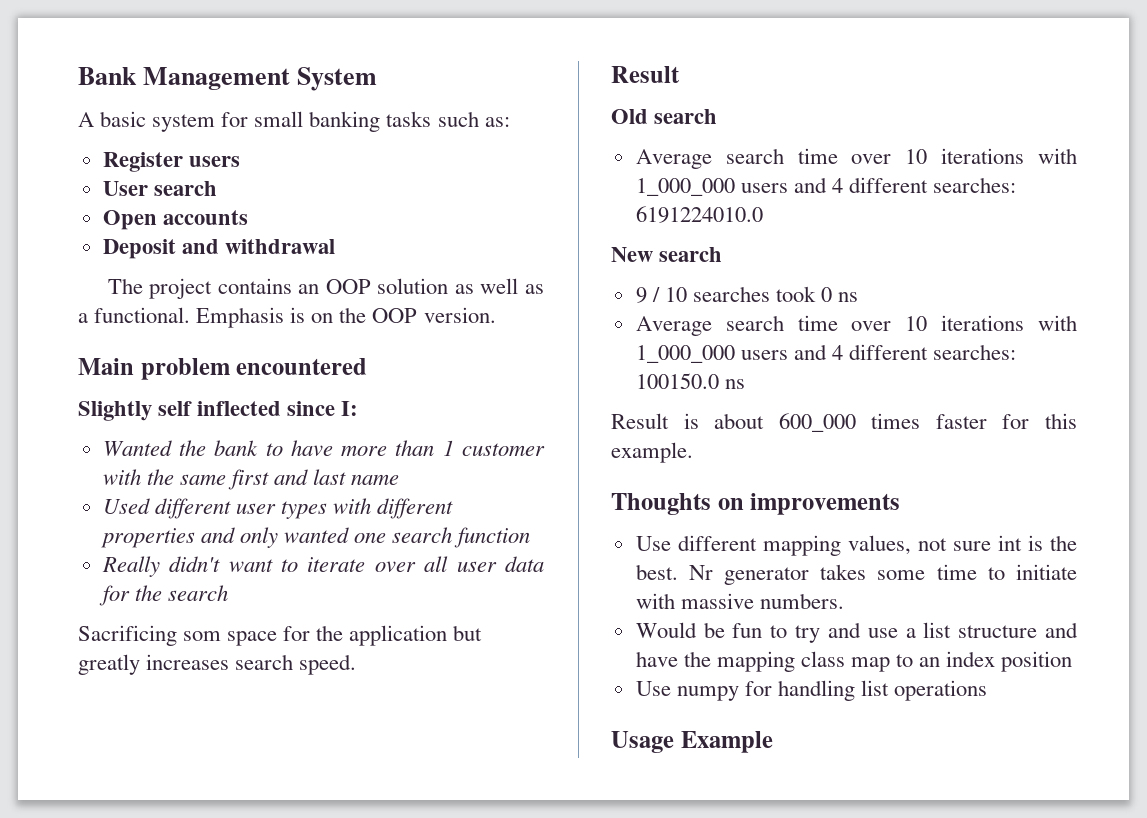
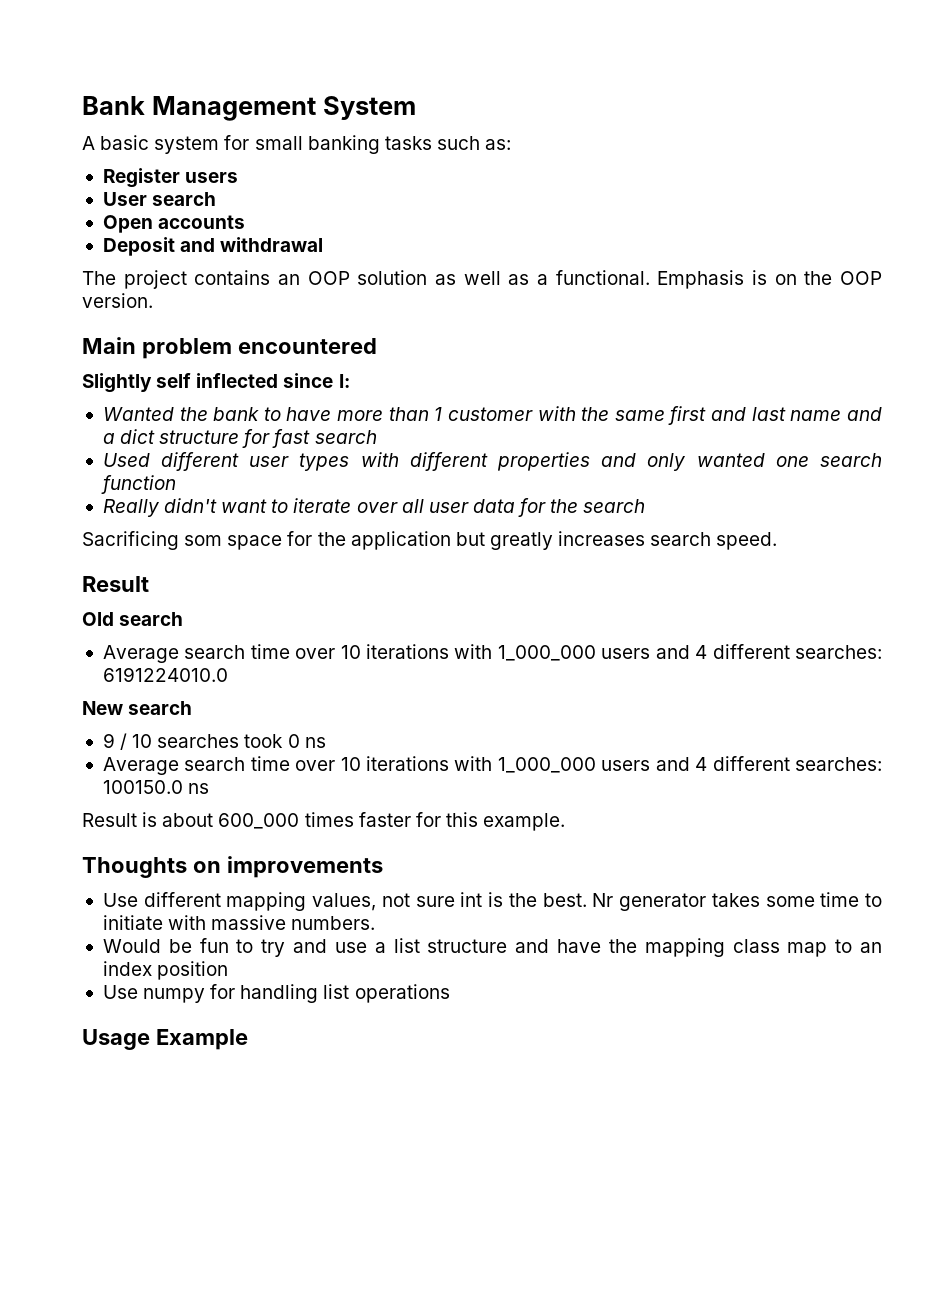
(400, 479) none -> [847,407,883,421] [102,429,377,448] and a dict structure for fast search

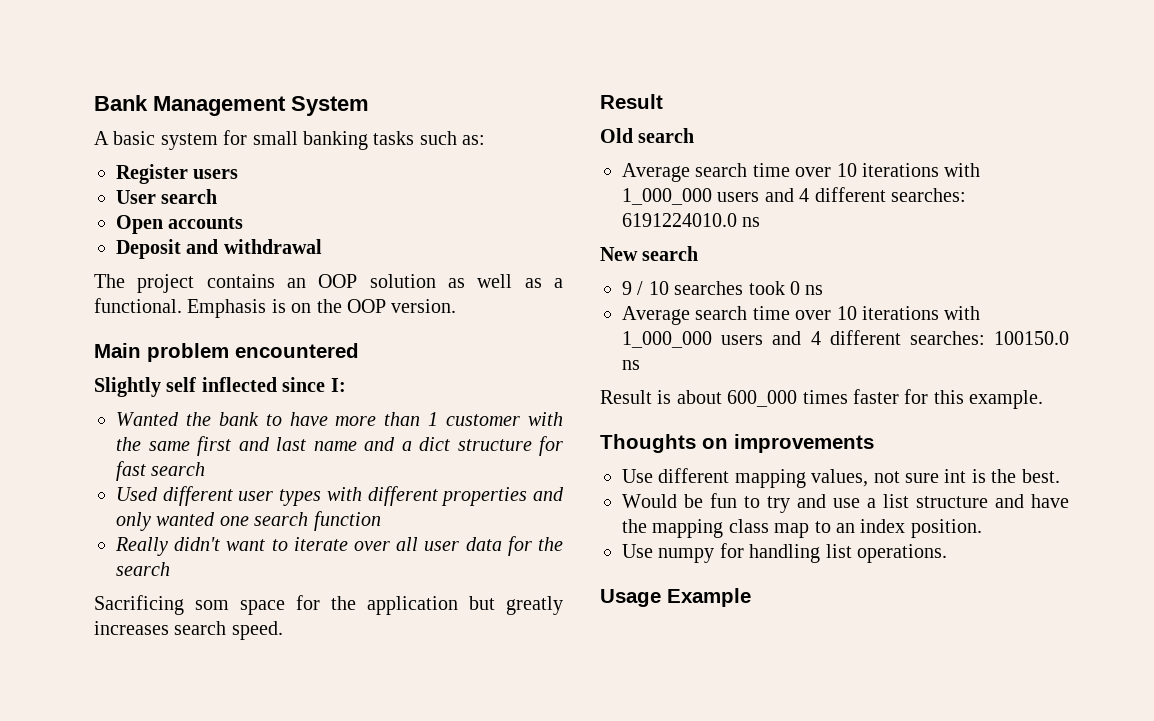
(228, 674) none -> [742,217,761,227] ns
[592,892,883,911] [102,915,376,930] Nr generator takes some time to initiate with massive numbers. -> (1060, 476) none
[157,961,229,980] position -> [910,519,982,538] position.
[354,984,450,1003] operations -> [857,544,947,563] operations.

